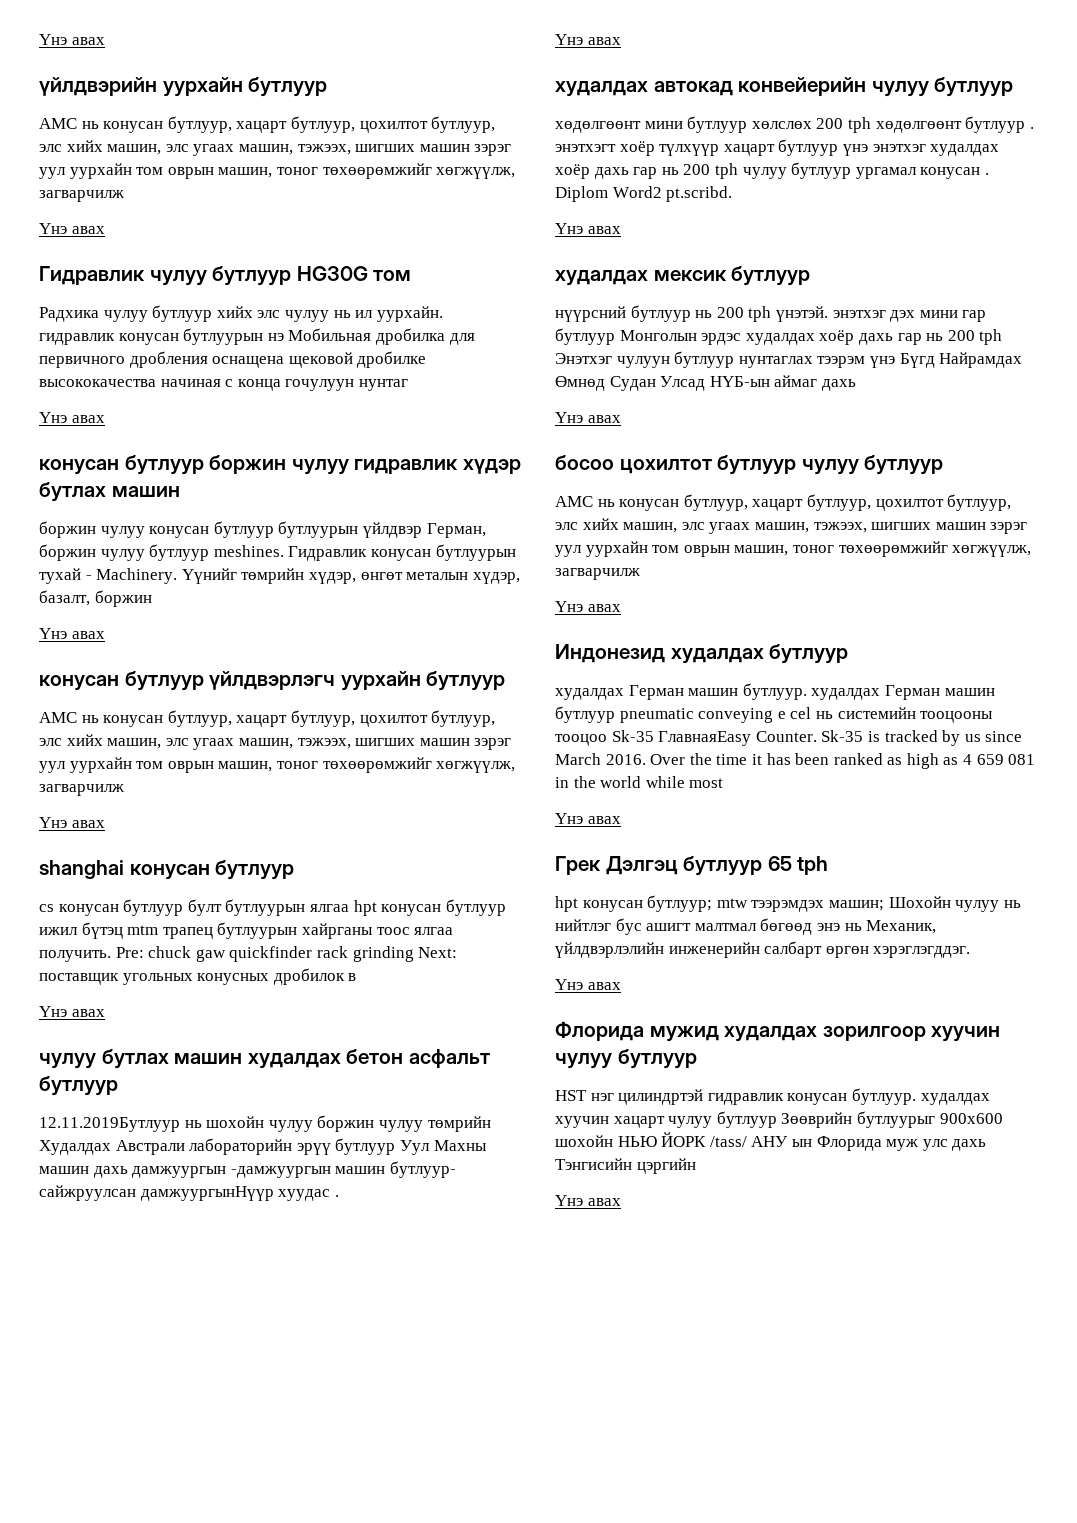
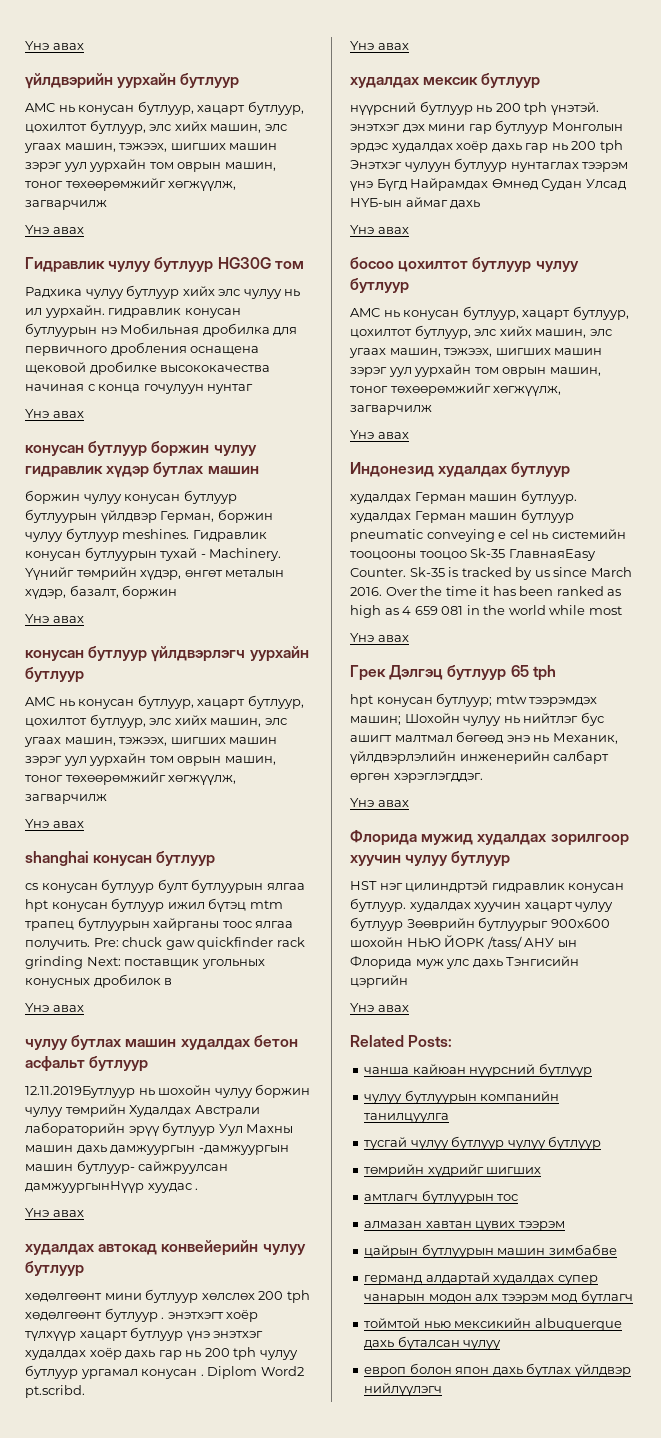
(621, 1202) none -> [350,1035,453,1047] [364,1063,592,1077] [364,1090,560,1104] [364,1113,450,1123] [364,1136,602,1150] [364,1164,542,1177] [364,1190,519,1204] [364,1221,565,1231] [364,1244,617,1258] [364,1272,598,1285] [364,1290,633,1304] [364,1318,622,1331] [364,1336,502,1350] [364,1363,631,1377] [364,1383,443,1396] // Related Posts: // чанша кайюан нүүрсний бутлуур // чулуу бутлуурын компанийн танилцуулга // тусгай чулуу бутлуур чулуу бутлуур // төмрийн хүдрийг шигших // амтлагч бутлуурын тос // алмазан хавтан цувих тээрэм // цайрын бутлуурын машин зимбабве // германд алдартай худалдах супер чанарын модон алх тээрэм мод бутлагч // тоймтой нью мексикийн albuquerque дахь буталсан чулуу // европ болон япон дахь бутлах үйлдвэр нийлүүлэгч

